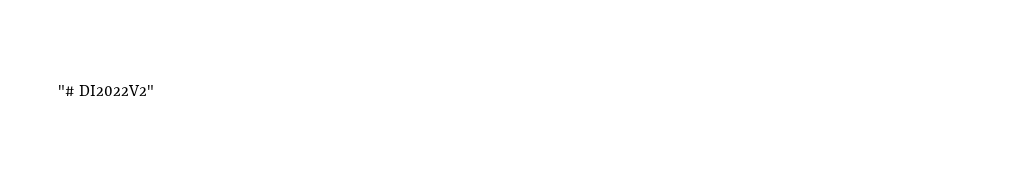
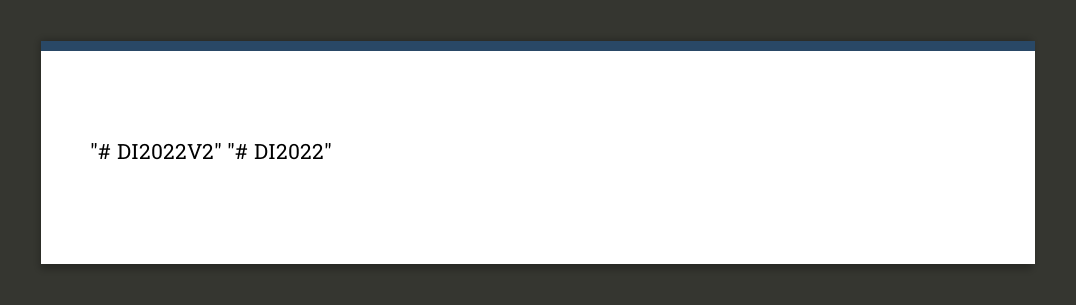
(154, 90) none -> [227,143,333,160] "# DI2022"

